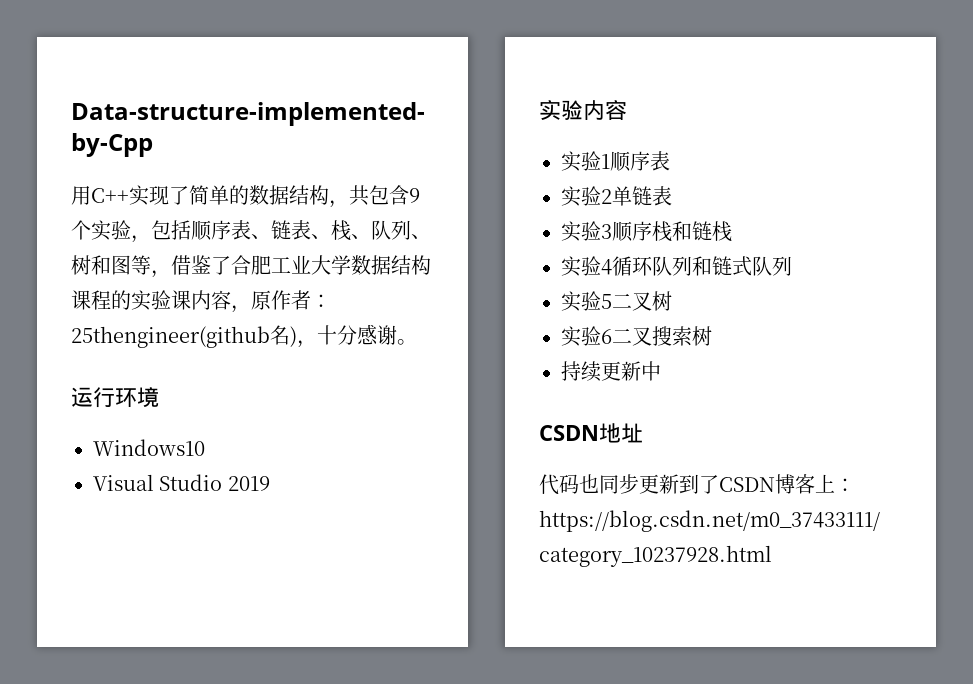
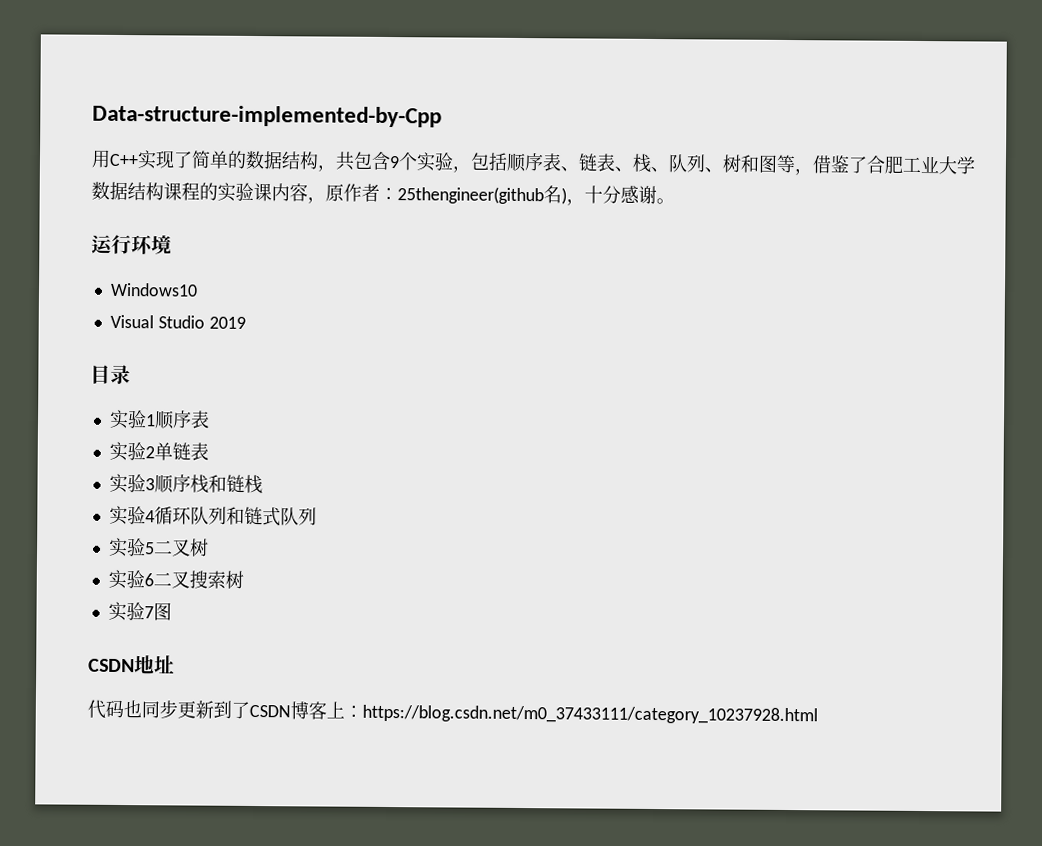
[539,100,627,120] 实验内容 -> [90,364,131,385] 目录
[561,361,661,382] 持续更新中 -> [107,601,172,622] 实验7图

